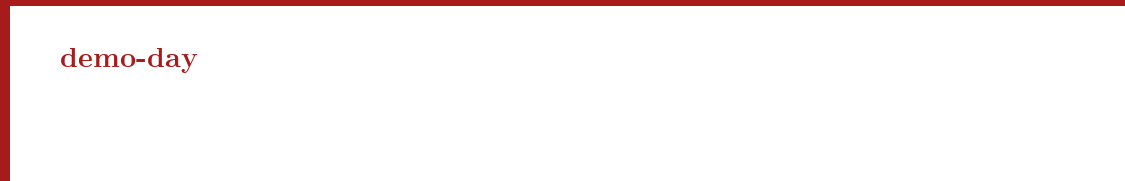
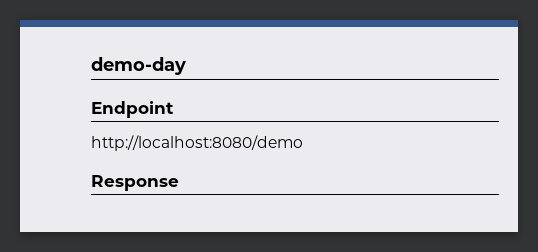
(198, 60) none -> [91,101,174,118] [91,135,303,151] [91,175,179,191] // Endpoint // http://localhost:8080/demo // Response

